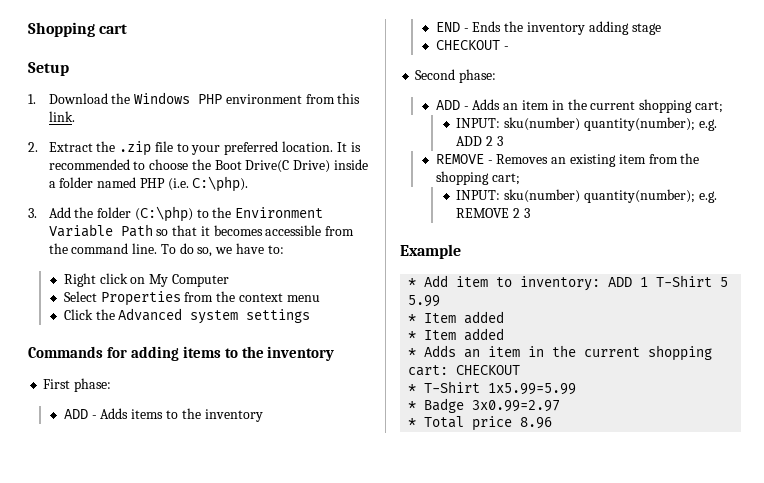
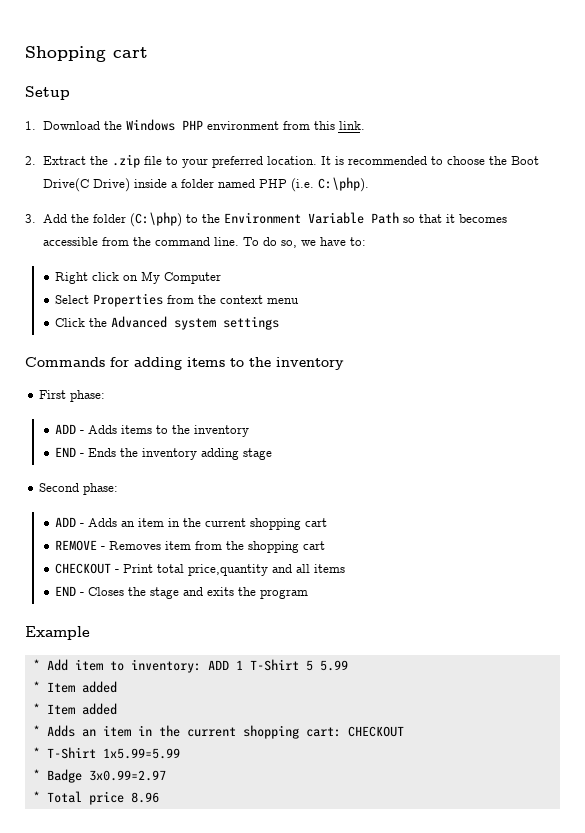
[435,40,509,50] // CHECKOUT - -> (273, 454) none
[694,101,723,113] [456,117,717,131] [456,136,503,146] cart; // INPUT: sku(number) quantity(number); e.g. ADD 2 3 -> [305,518,328,527] cart
[551,154,617,167] an existing -> (162, 545) none
[491,173,520,185] [456,189,717,203] [456,208,530,218] cart; // INPUT: sku(number) quantity(number); e.g. REMOVE 2 3 -> [303,541,326,550] [55,563,346,576] [55,586,309,599] cart // CHECKOUT - Print total price,quantity and all items // END - Closes the stage and exits the program

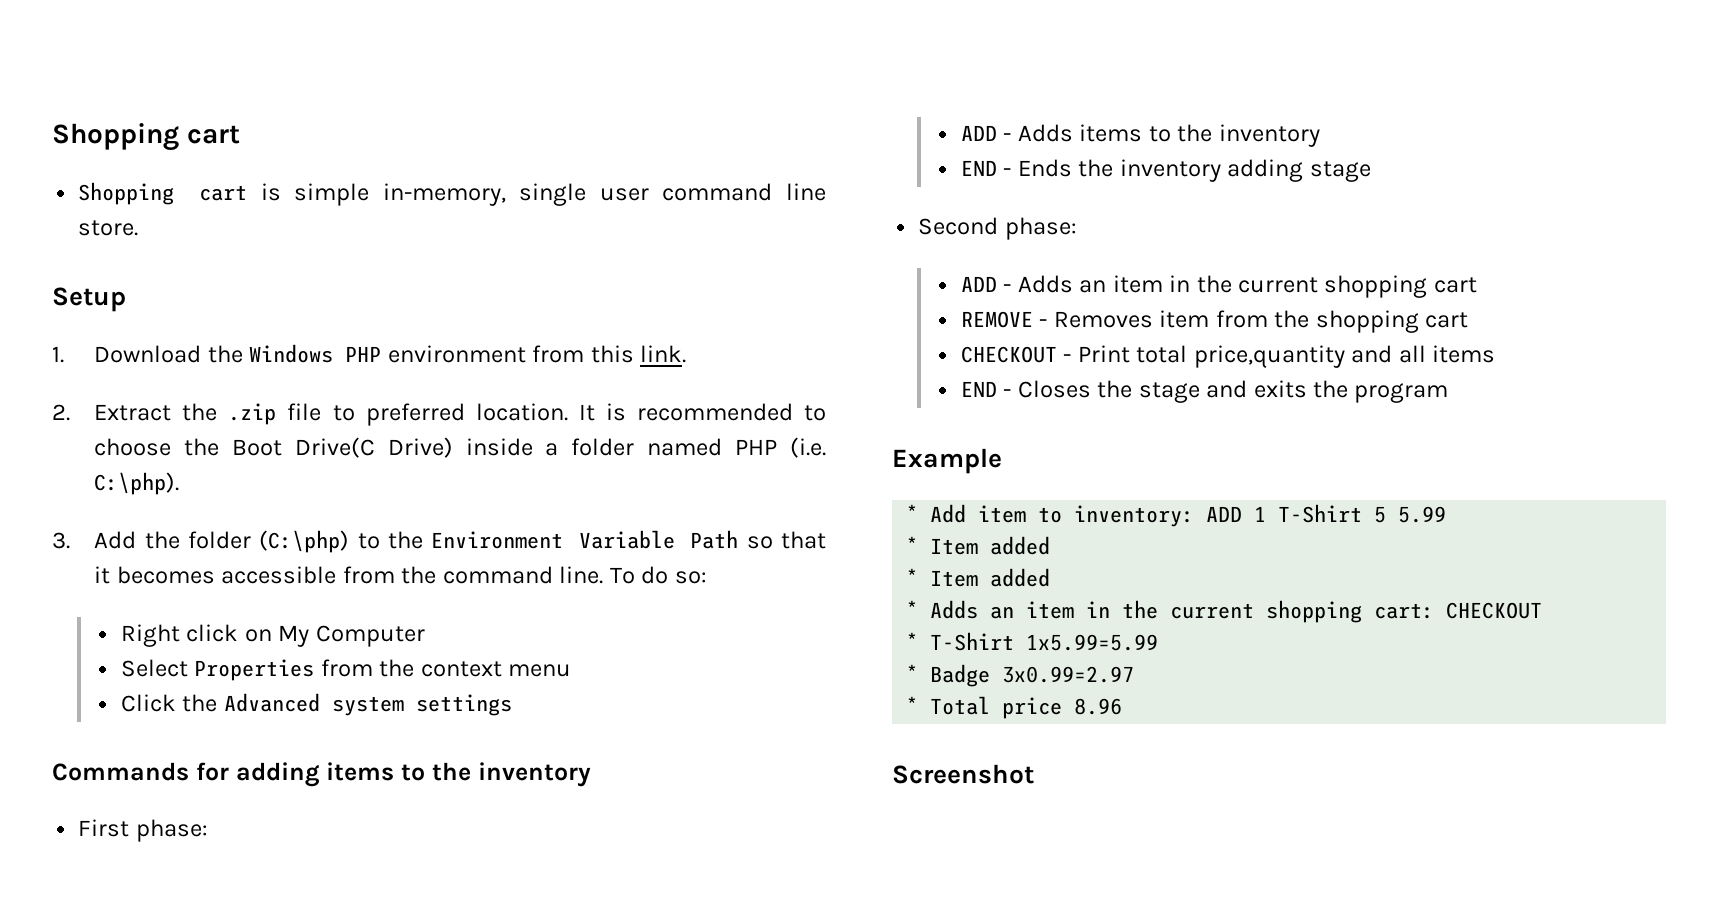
[25,46,148,62] Shopping cart -> [52,123,240,151] [78,182,826,206] [78,220,139,236] Shopping cart // Shopping cart is simple in-memory, single user command line store.
[181,158,208,168] your -> (355, 413) none
[280,237,366,248] so, we have to: -> [674,571,707,584] so:
(159, 797) none -> [892,764,1034,784] // Screenshot

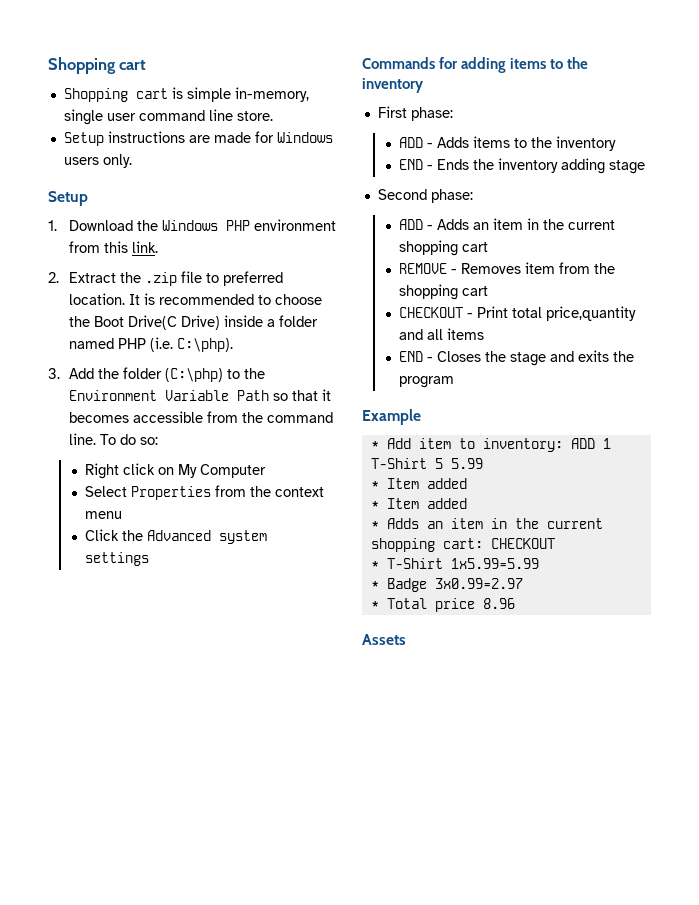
(139, 228) none -> [63,131,333,146] [63,154,132,168] // Setup instructions are made for Windows users only.
[892,764,1034,784] Screenshot -> [362,634,406,645] Assets

